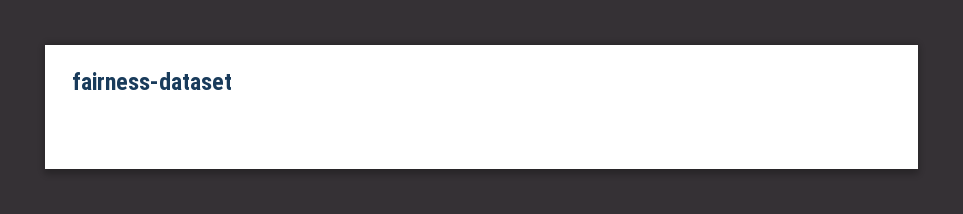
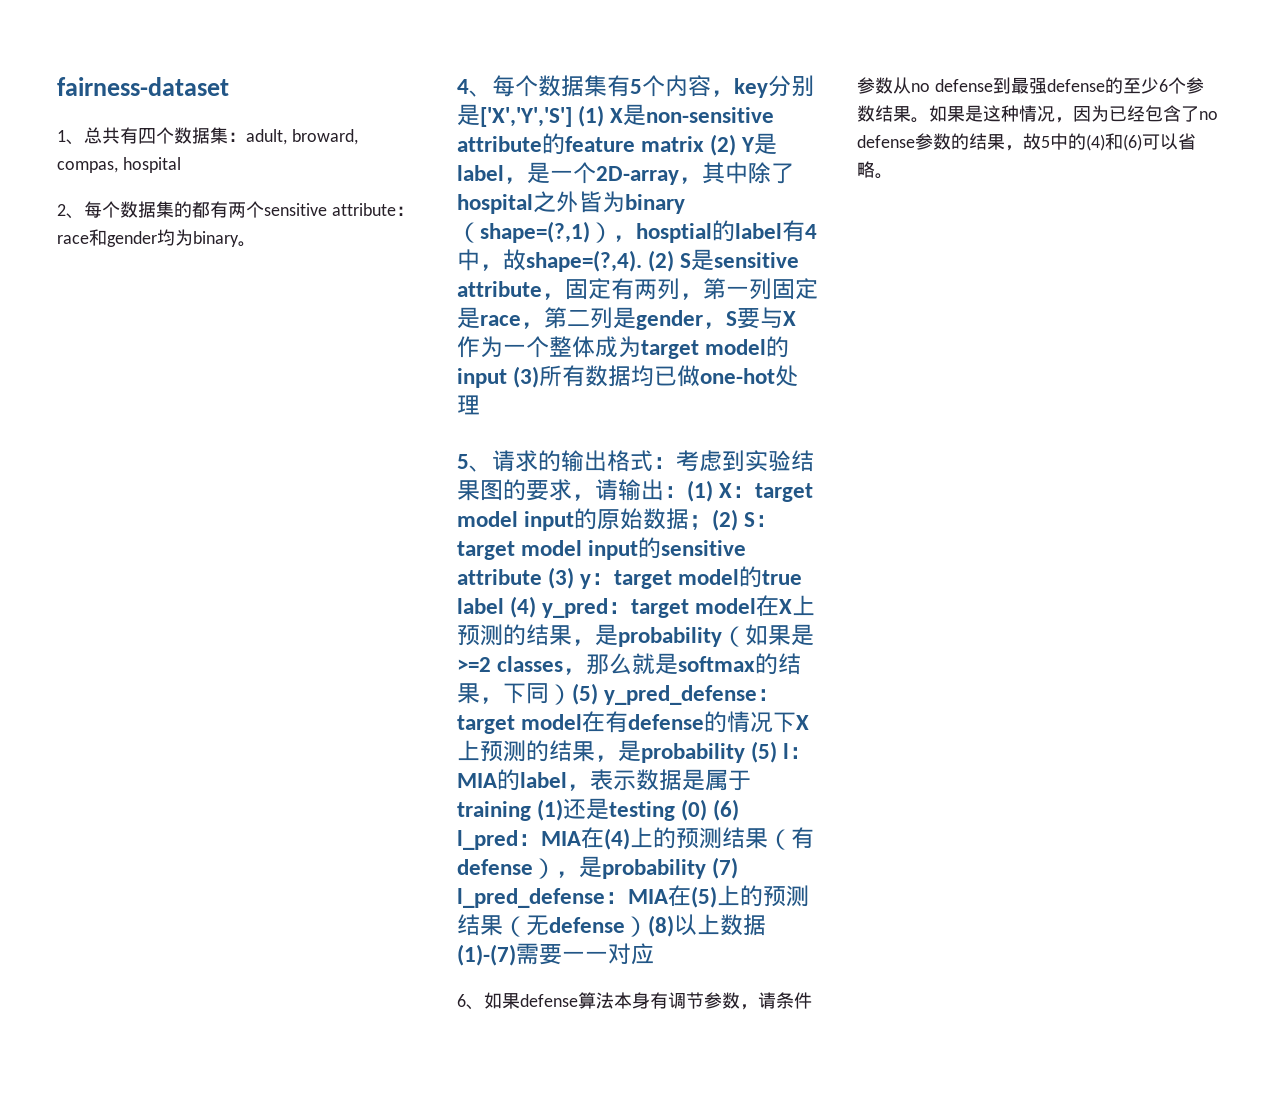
(232, 81) none -> [57,127,358,145] [57,157,181,173] [57,201,414,219] [57,229,256,247] [457,75,814,98] [457,104,775,127] [457,133,778,156] [457,162,794,185] [457,191,685,214] [457,220,817,243] [457,249,800,272] [457,278,818,300] [457,307,796,330] [457,336,790,359] [457,365,799,388] [457,395,480,415] [457,450,814,472] [457,479,814,502] [457,508,779,531] [457,537,747,560] [457,566,803,589] [457,595,816,618] [457,624,814,647] [457,653,802,675] [457,683,781,705] [457,711,810,734] [457,740,813,763] [457,769,751,791] [457,798,740,821] [457,827,814,850] [457,856,739,879] [457,885,809,908] [457,914,766,937] [457,943,654,966] [457,992,812,1010] [857,77,1204,94] [857,105,1218,123] [857,133,1196,151] [857,161,893,179] // 1、总共有四个数据集：adult, broward, compas, hospital // 2、每个数据集的都有两个sensitive attribute：race和gender均为binary。 // 4、每个数据集有5个内容，key分别是['X','Y','S'] (1) X是non-sensitive attribute的feature matrix (2) Y是label，是一个2D-array，其中除了hospital之外皆为binary（shape=(?,1)），hosptial的label有4中，故shape=(?,4). (2) S是sensitive attribute，固定有两列，第一列固定是race，第二列是gender，S要与X作为一个整体成为target model的input (3)所有数据均已做one-hot处理 // 5、请求的输出格式：考虑到实验结果图的要求，请输出：(1) X：target model input的原始数据；(2) S：target model input的sensitive attribute (3) y：target model的true label (4) y_pred：target model在X上预测的结果，是probability（如果是>=2 classes，那么就是softmax的结果，下同）(5) y_pred_defense：target model在有defense的情况下X上预测的结果，是probability (5) l：MIA的label，表示数据是属于training (1)还是testing (0) (6) l_pred：MIA在(4)上的预测结果（有defense），是probability (7) l_pred_defense：MIA在(5)上的预测结果（无defense）(8)以上数据(1)-(7)需要一一对应 // 6、如果defense算法本身有调节参数，请条件参数从no defense到最强defense的至少6个参数结果。如果是这种情况，因为已经包含了no defense参数的结果，故5中的(4)和(6)可以省略。

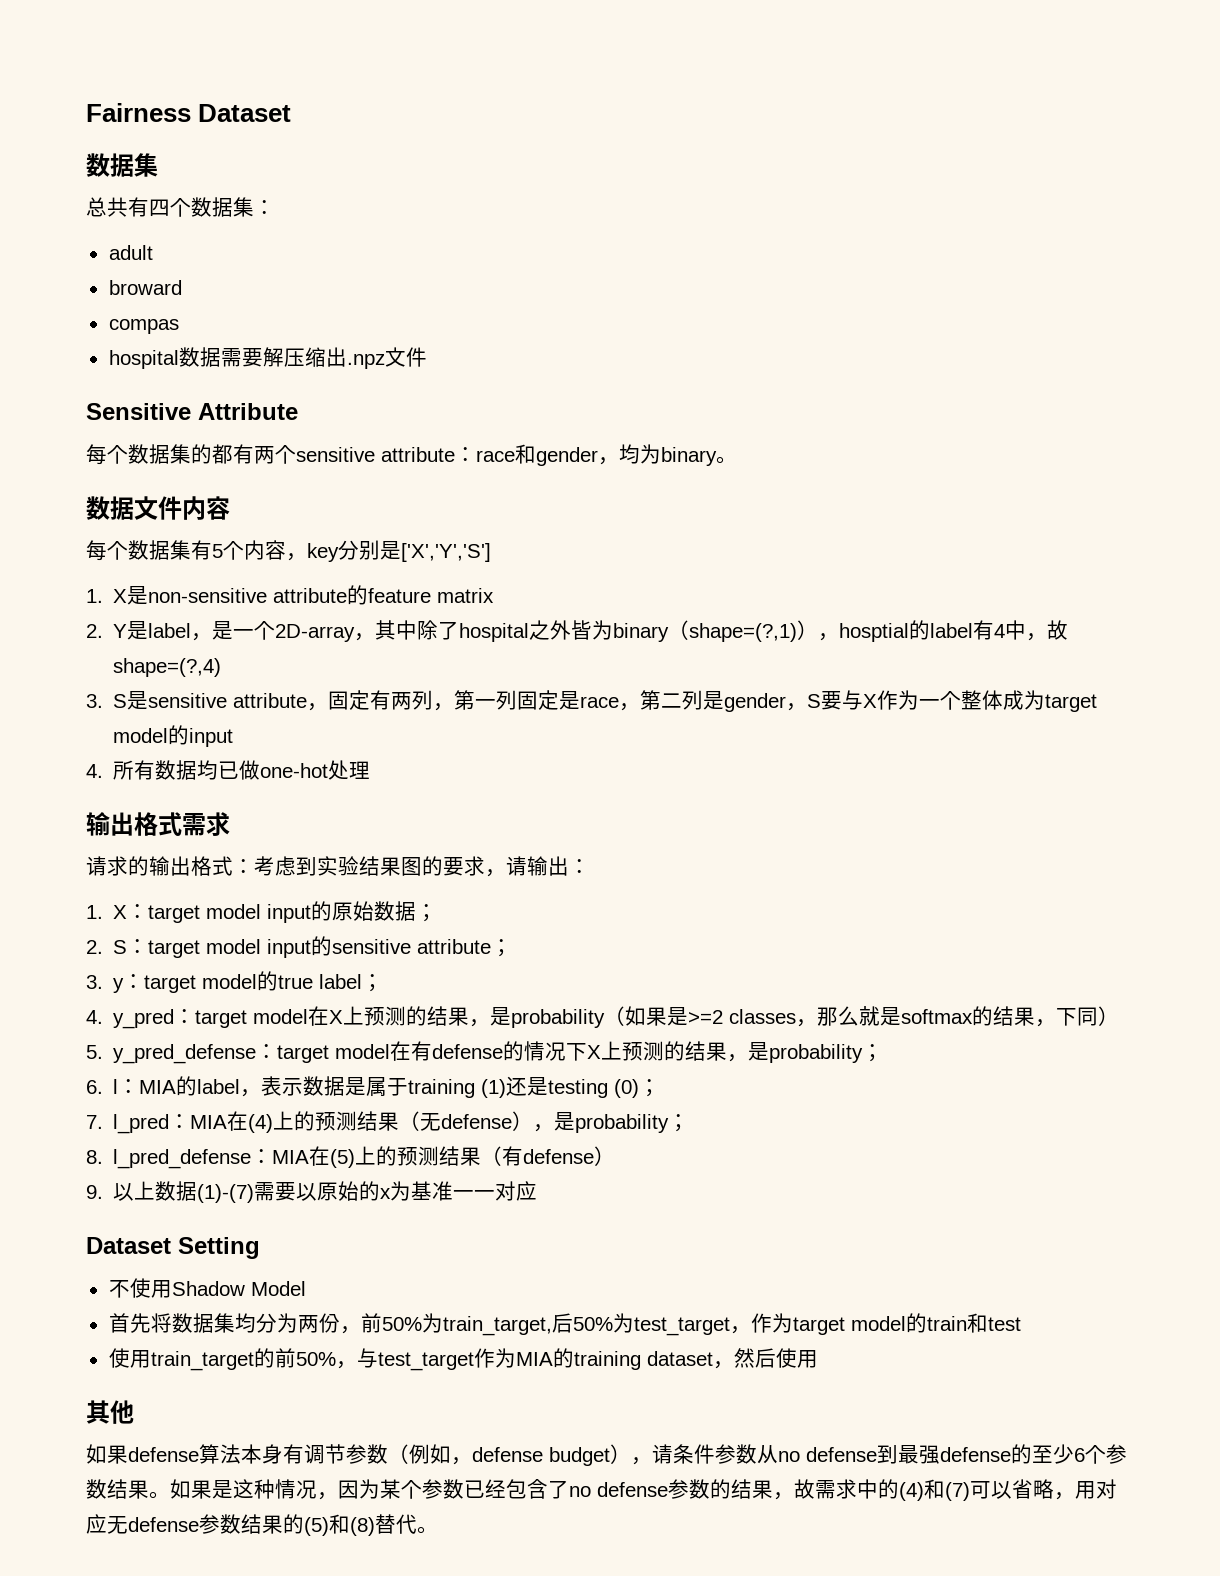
[57,77,229,96] [57,130,84,145] fairness-dataset // 1、 -> [86,103,292,122] [86,153,158,177] Fairness Dataset // 数据集 //
[246,129,358,145] [57,157,181,173] [57,204,84,219] adult, broward, compas, hospital // 2、 -> [108,245,153,260] [108,280,182,295] [108,319,179,334] [108,347,427,369] [86,403,298,420] // adult // broward // compas // hospital数据需要解压缩出.npz文件 // Sensitive Attribute //
(157, 239) none -> [598,457,619,465] ，
[457,79,492,97] 4、 -> [86,496,230,520] 数据文件内容 //
[578,105,605,127] (1) -> [86,589,103,603] // 1.
[710,134,737,156] (2) -> [86,624,103,638] // 2.
[526,250,675,272] shape=(?,4). (2) -> [113,658,222,677] [86,694,103,708] shape=(?,4) // 3.
[513,366,540,388] (3) -> [86,764,103,778] // 4.
[457,454,492,472] 5、 -> [86,812,230,836] 输出格式需求 //
[687,480,713,502] (1) -> [86,905,103,919] // 1.
[712,509,739,531] (2) -> [86,940,103,954] // 2.
[548,567,575,589] (3) -> [491,939,513,957] [86,975,103,989] ； // 3.
[510,596,537,618] (4) -> [362,974,384,992] [86,1010,103,1024] ； // 4.
[572,683,598,705] (5) -> [86,1045,103,1059] // 5.
[751,741,778,763] (5) -> [862,1044,884,1062] [86,1080,103,1094] ； // 6.
[713,799,740,821] (6) -> [639,1079,661,1097] [86,1115,103,1129] ； // 7.
[791,827,814,849] 有 -> [420,1113,442,1131] 无
[712,857,739,879] (7) -> [668,1114,690,1132] [86,1150,103,1164] ； // 8.
[526,915,674,937] 无defense）(8) -> [502,1146,616,1166] [86,1185,103,1199] 有defense） // 9.
[562,943,654,965] [457,994,484,1010] 一一对应 // 6、 -> [296,1181,538,1201] [86,1237,260,1259] [108,1278,306,1298] [108,1313,1021,1336] [108,1348,818,1371] [86,1400,134,1424] 以原始的x为基准一一对应 // Dataset Setting // 不使用Shadow Model // 首先将数据集均分为两份，前50%为train_target,后50%为test_target，作为target model的train和test // 使用train_target的前50%，与test_target作为MIA的training dataset，然后使用 // 其他 //
(740, 1000) none -> [388,1444,631,1466] （例如，defense budget）
(1109, 113) none -> [380,1479,464,1499] 某个参数
[1041,136,1050,148] 5 -> [815,1479,857,1499] 需求
[1123,134,1142,151] (6) -> [945,1482,970,1501] (7)
(875, 169) none -> [1054,1479,1117,1500] [86,1514,417,1536] ，用对应无defense参数结果的(5)和(8)替代

